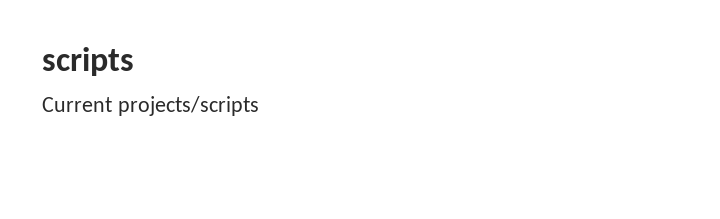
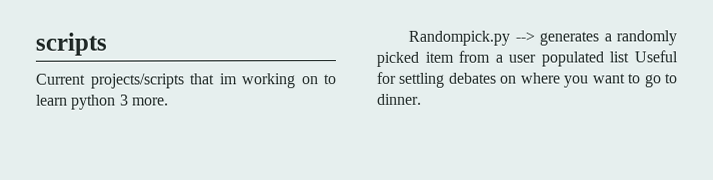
(259, 106) none -> [189,73,336,89] [36,94,169,110] [408,30,677,46] [376,50,678,67] [376,71,677,88] [377,93,422,105] that im working on to learn python 3 more. // Randompick.py --> generates a randomly picked item from a user populated list Useful for settling debates on where you want to go to dinner.

